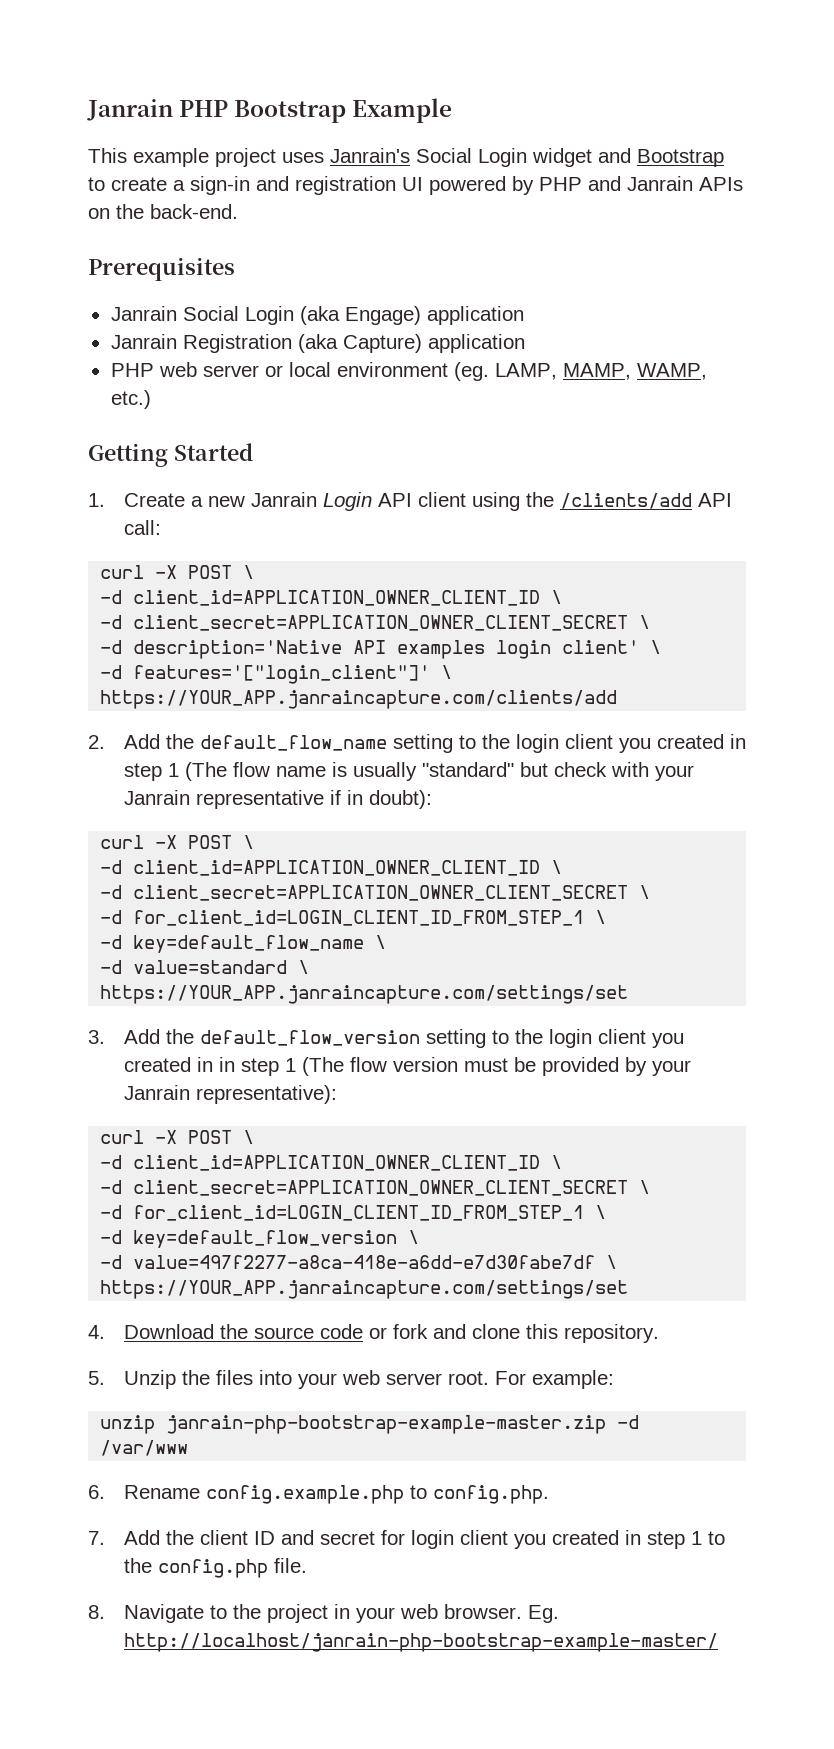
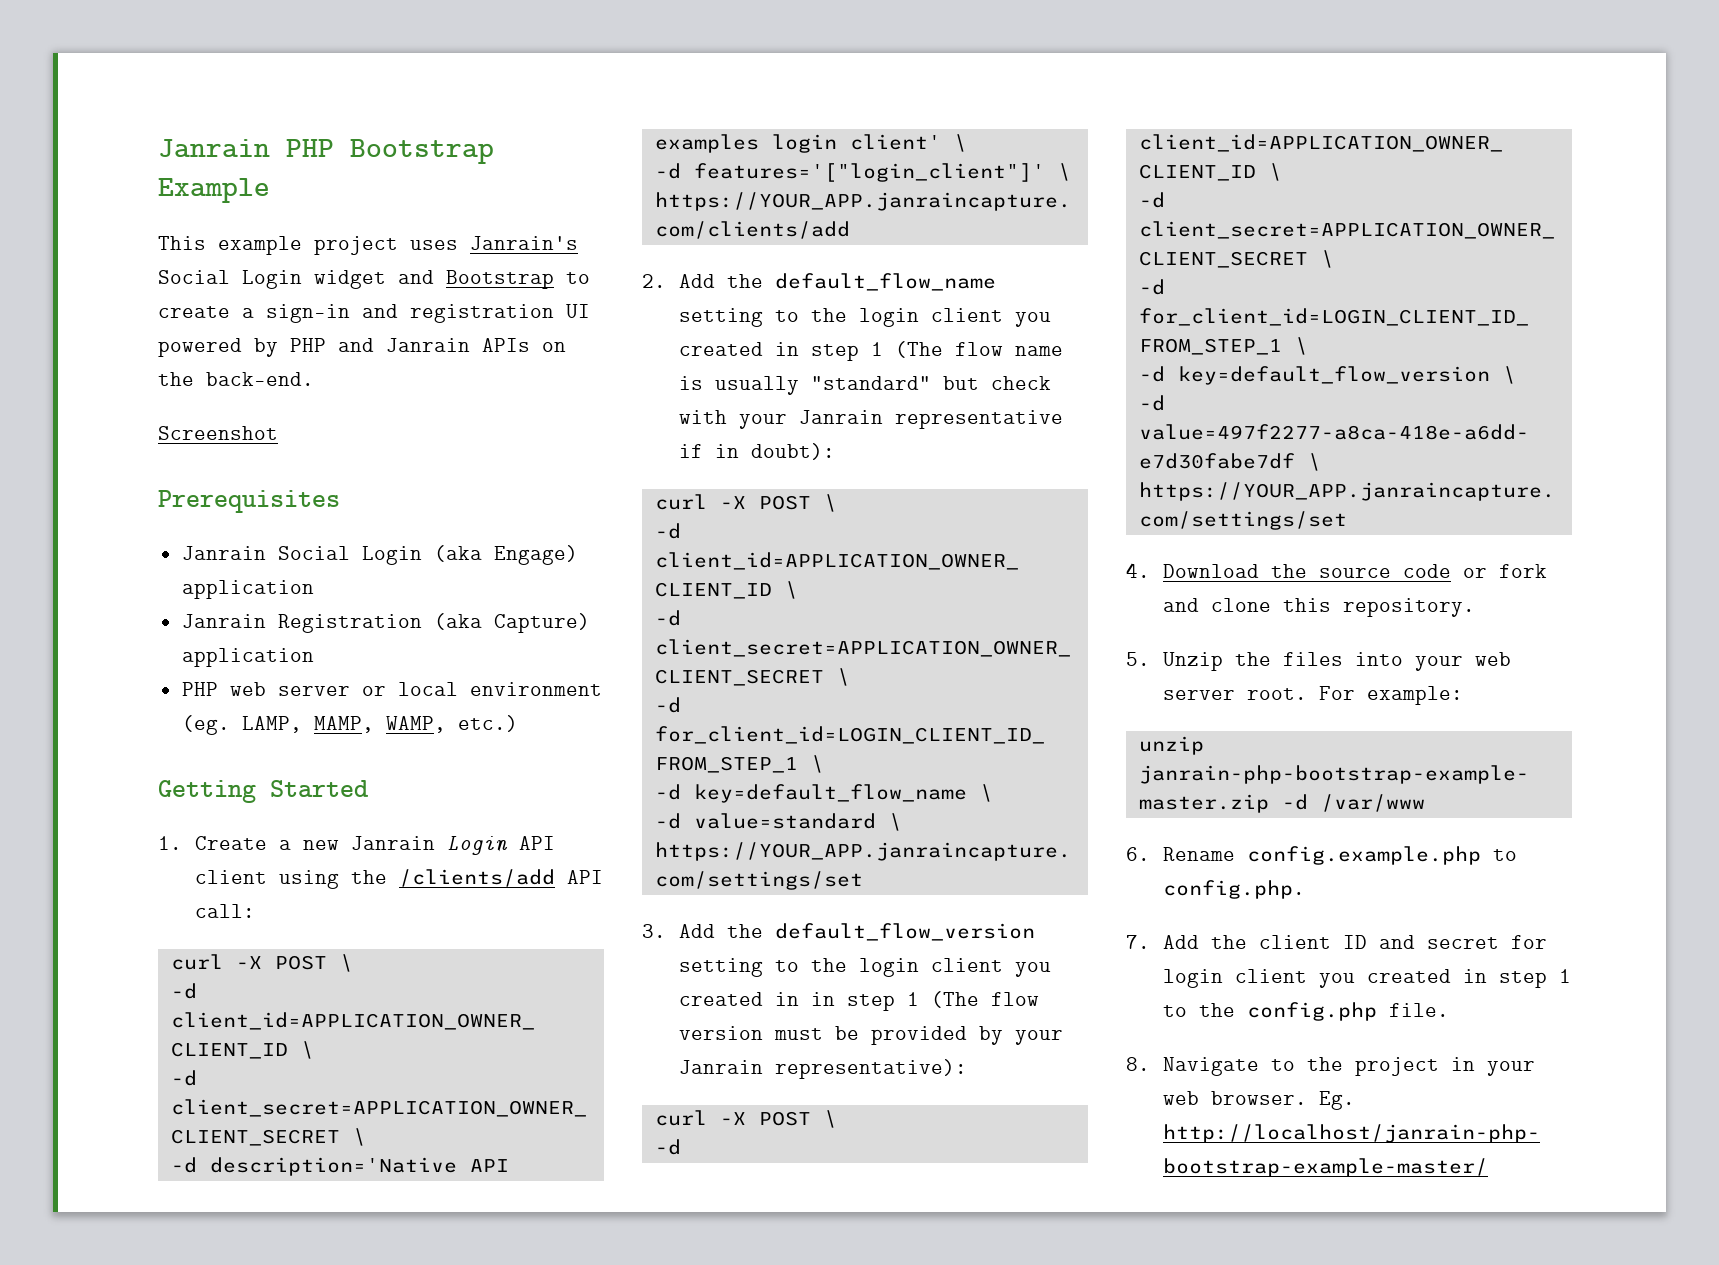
(238, 211) none -> [158,426,278,440] // Screenshot

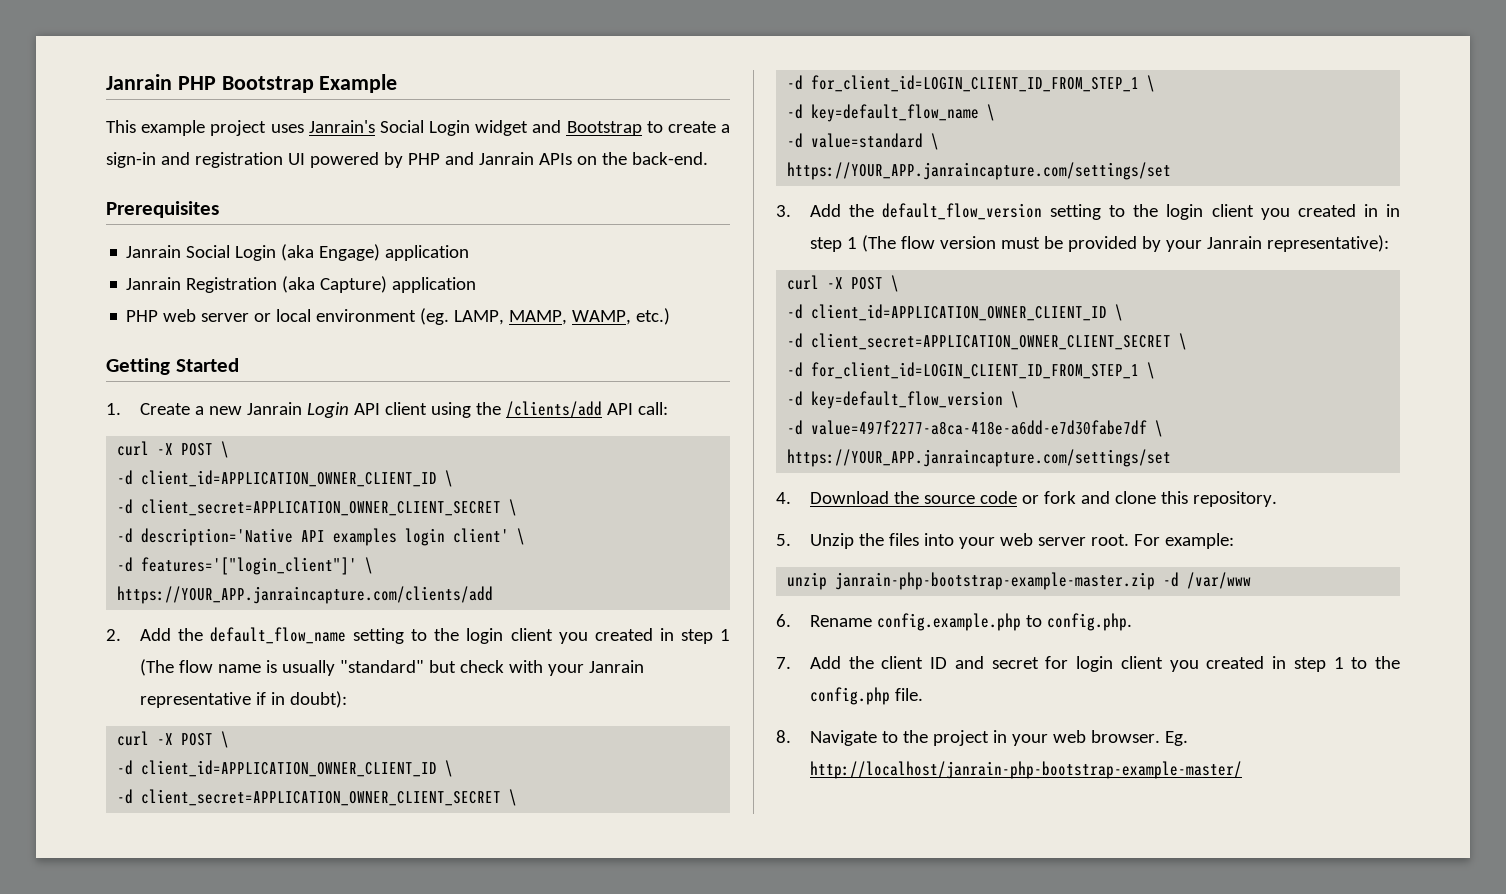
[158,426,278,440] // Screenshot -> (708, 158) none

